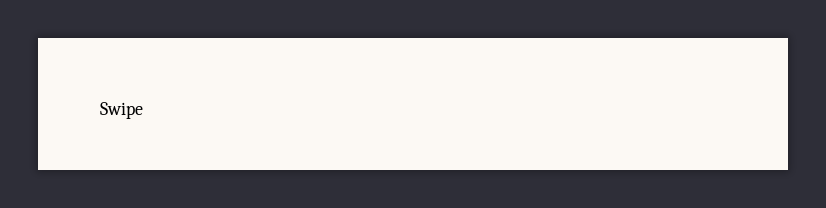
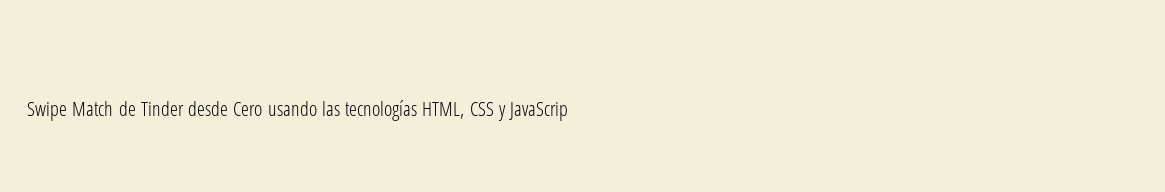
(143, 110) none -> [72,100,569,121] Match de Tinder desde Cero usando las tecnologías HTML, CSS y JavaScrip

